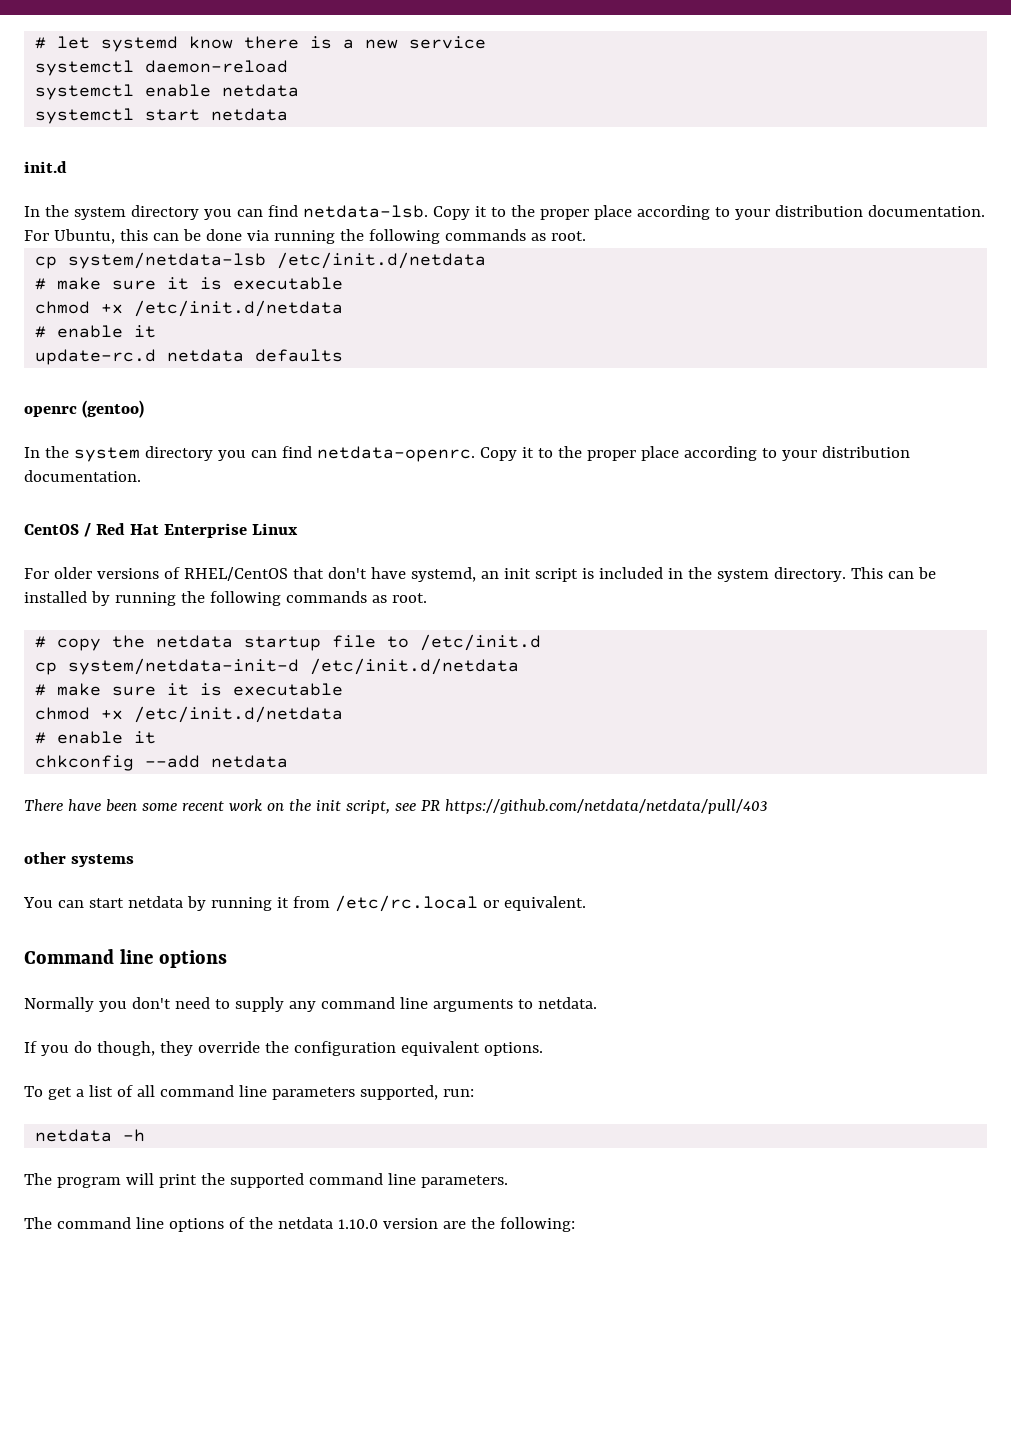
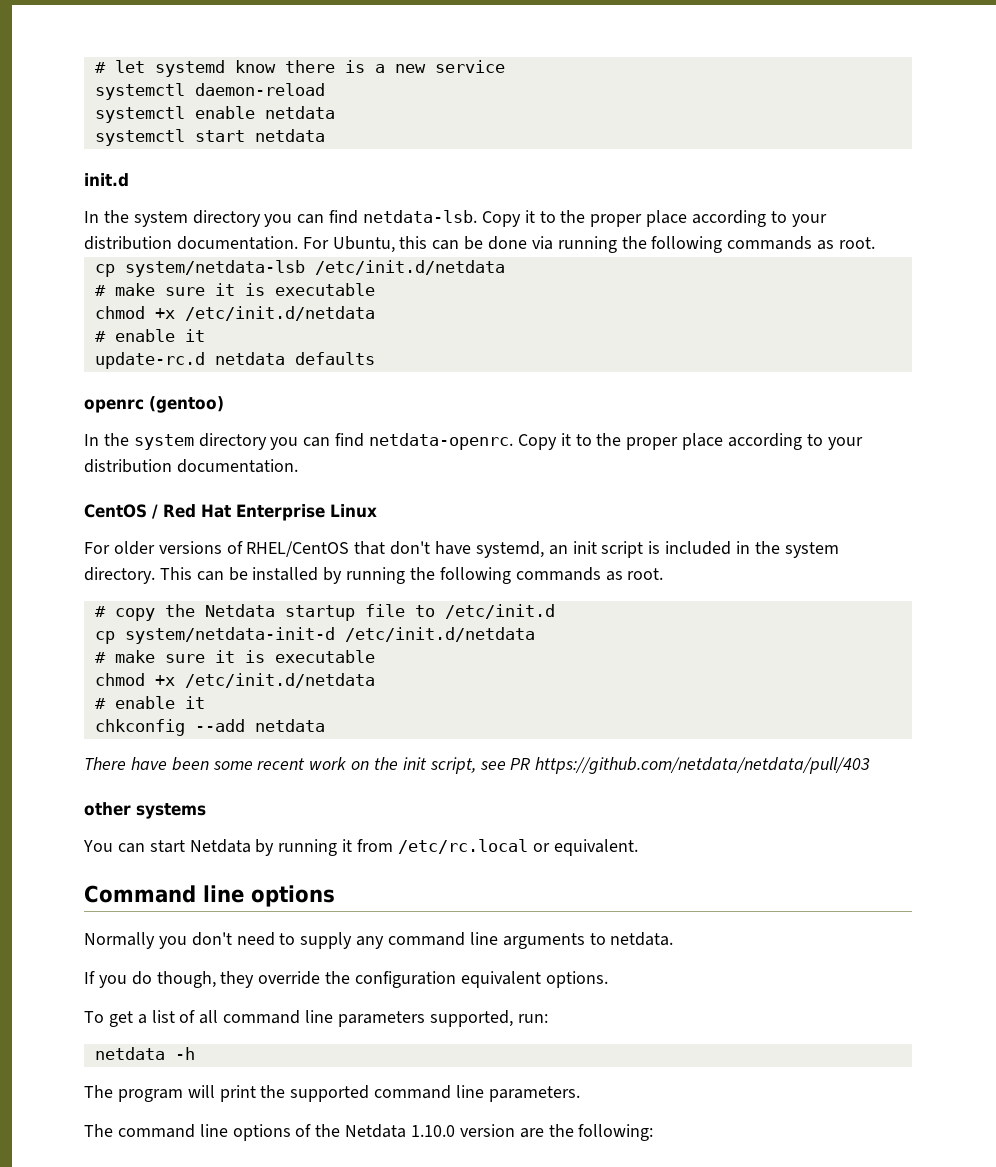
[156,635,234,648] netdata -> [204,604,275,617] Netdata
[127,896,183,908] netdata -> [189,839,251,853] Netdata
[277,1217,333,1229] netdata -> [345,1124,407,1138] Netdata

